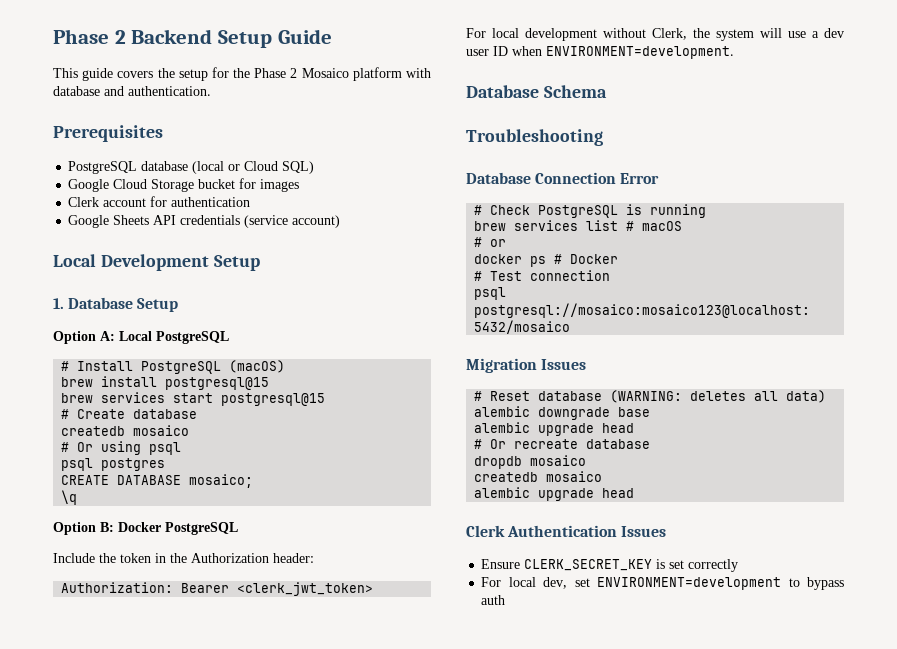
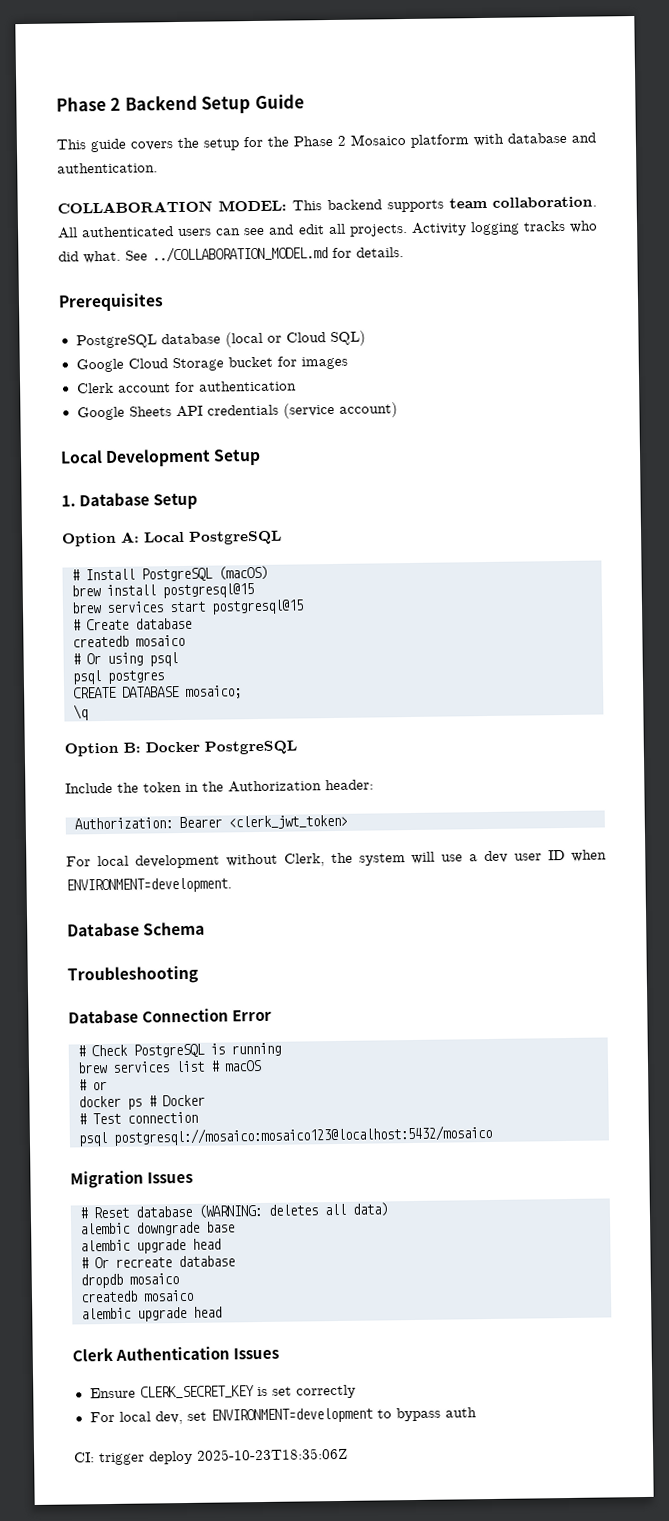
(211, 91) none -> [57,196,597,214] [58,220,598,239] [58,245,404,264] // COLLABORATION MODEL: This backend supports team collaboration. All authenticated users can see and edit all projects. Activity logging tracks who did what. See ../COLLABORATION_MODEL.md for details.
(506, 600) none -> [74,1447,348,1466] // CI: trigger deploy 2025-10-23T18:35:06Z

